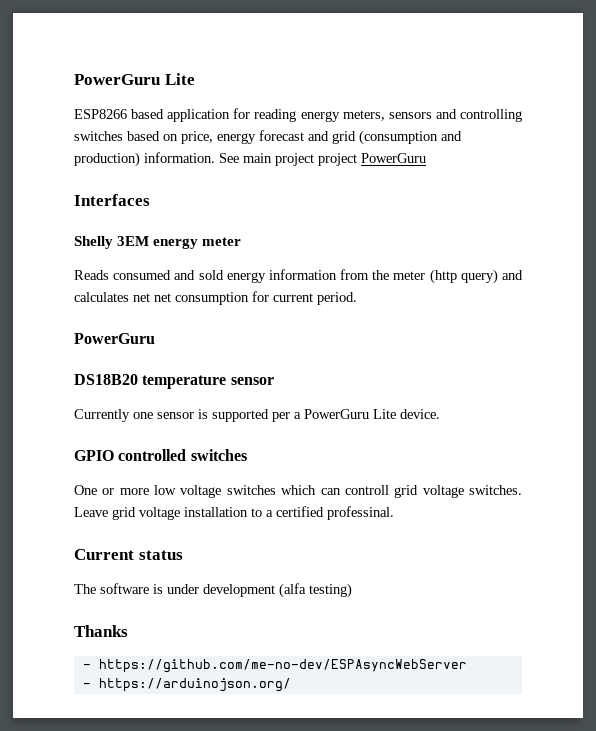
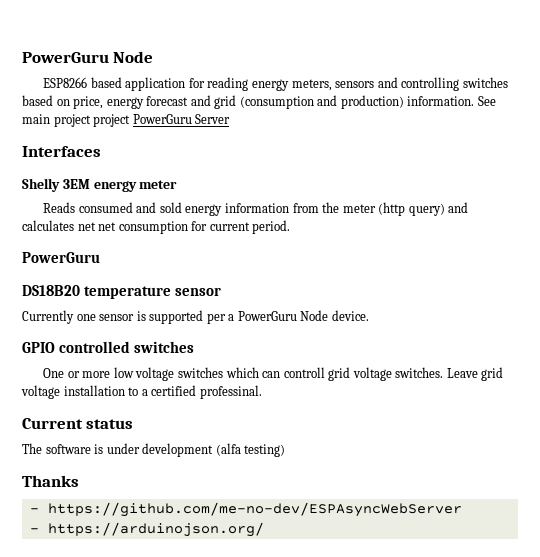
[74,73,195,85] PowerGuru Lite -> [22,51,154,63] PowerGuru Node
(426, 158) none -> [195,114,231,124] Server
[373,409,396,419] Lite -> [300,310,329,321] Node

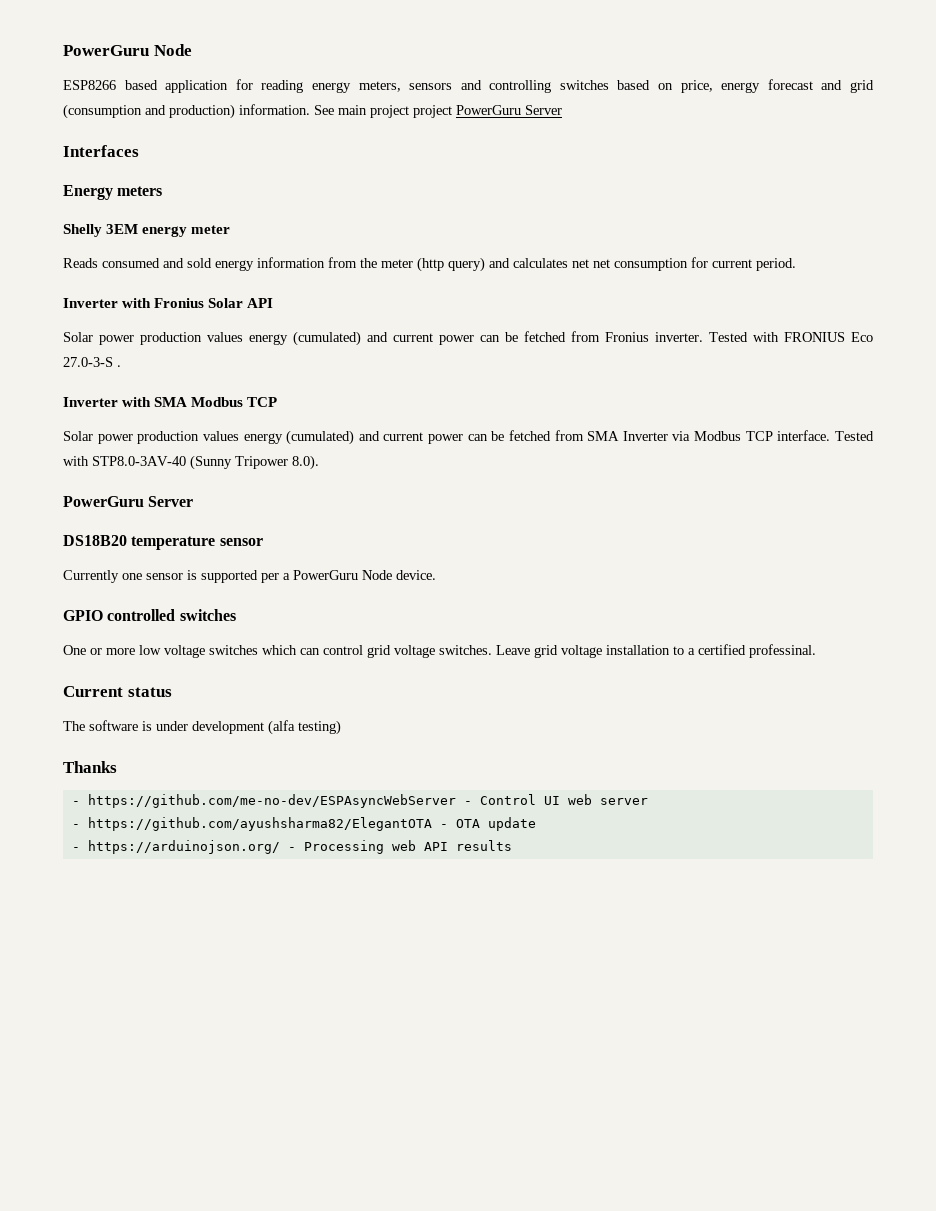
(101, 151) none -> [63,185,163,200] // Energy meters
[22,252,100,263] // PowerGuru -> [63,298,274,308] [63,331,873,346] [63,357,121,367] [63,397,278,407] [63,430,875,445] [63,455,319,470] [63,496,194,507] // Inverter with Fronius Solar API // Solar power production values energy (cumulated) and current power can be fetched from Fronius inverter. Tested with FRONIUS Eco 27.0-3-S . // Inverter with SMA Modbus TCP // Solar power production values energy (cumulated) and current power can be fetched from SMA Inverter via Modbus TCP interface. Tested with STP8.0-3AV-40 (Sunny Tripower 8.0). // PowerGuru Server
[283,367,325,378] controll -> [323,645,363,655] control
[29,522,264,537] // - https://arduinojson.org/ -> [463,794,648,805] [71,817,536,831] [71,840,512,854] - Control UI web server // - https://github.com/ayushsharma82/ElegantOTA - OTA update // - https://arduinojson.org/ - Processing web API results

